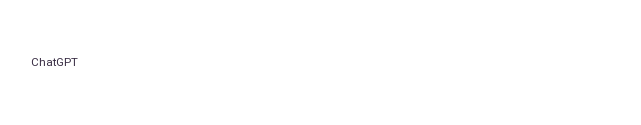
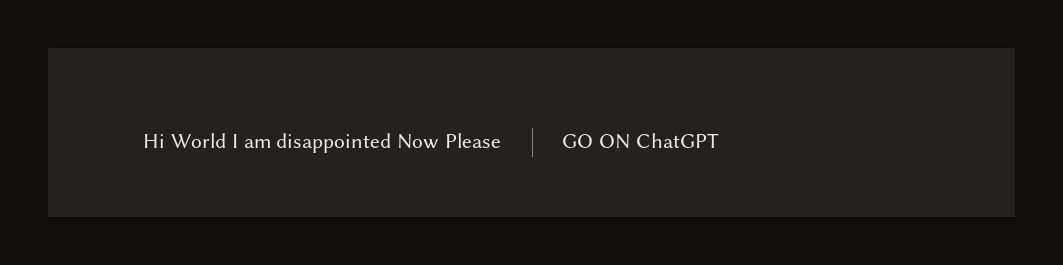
(31, 62) none -> [143,133,630,153] Hi World I am disappointed Now Please GO ON

